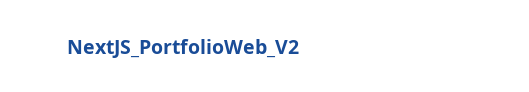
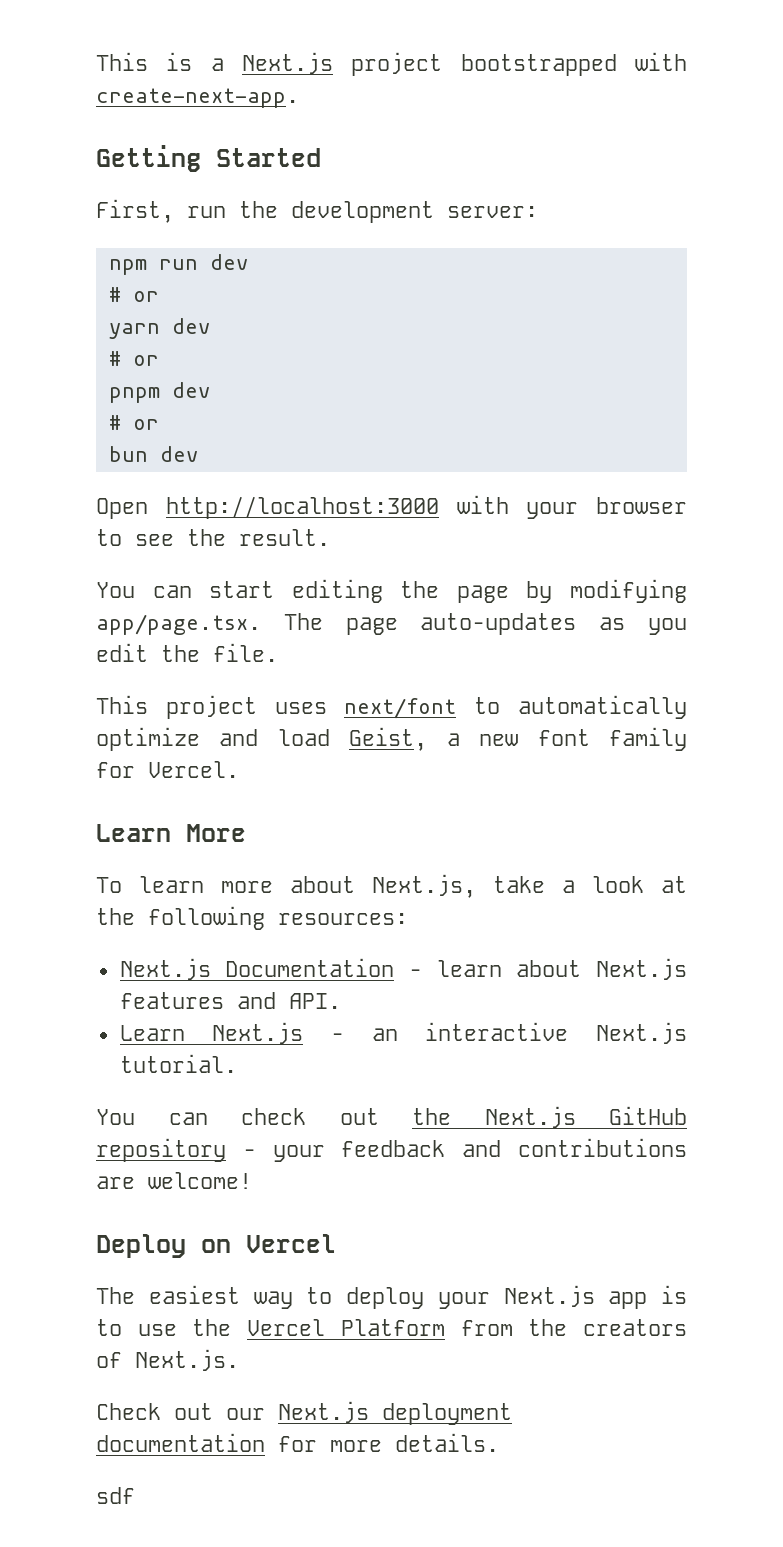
[67,39,299,58] NextJS_PortfolioWeb_V2 -> [96,52,688,76] [96,88,299,108] [96,145,321,172] [96,199,538,223] [108,254,248,275] [108,287,159,302] [108,318,210,339] [108,351,159,366] [108,382,210,403] [108,415,159,430] [108,446,198,462] [96,495,687,519] [96,529,330,546] [96,579,687,603] [96,613,687,635] [96,643,278,662] [96,695,687,719] [96,727,688,751] [96,761,239,778] [96,824,246,842] [96,874,687,898] [96,906,408,930] [119,958,688,980] [119,992,341,1009] [119,1022,687,1044] [119,1054,237,1073] [96,1106,687,1128] [96,1138,687,1162] [96,1172,252,1189] [96,1234,336,1258] [96,1285,687,1309] [96,1319,687,1336] [96,1349,239,1371] [96,1401,512,1425] [96,1433,499,1452] [96,1487,135,1504] This is a Next.js project bootstrapped with create-next-app. // Getting Started // First, run the development server: // npm run dev // # or // yarn dev // # or // pnpm dev // # or // bun dev // Open http://localhost:3000 with your browser to see the result. // You can start editing the page by modifying app/page.tsx. The page auto-updates as you edit the file. // This project uses next/font to automatically optimize and load Geist, a new font family for Vercel. // Learn More // To learn more about Next.js, take a look at the following resources: // Next.js Documentation - learn about Next.js features and API. // Learn Next.js - an interactive Next.js tutorial. // You can check out the Next.js GitHub repository - your feedback and contributions are welcome! // Deploy on Vercel // The easiest way to deploy your Next.js app is to use the Vercel Platform from the creators of Next.js. // Check out our Next.js deployment documentation for more details. // sdf

